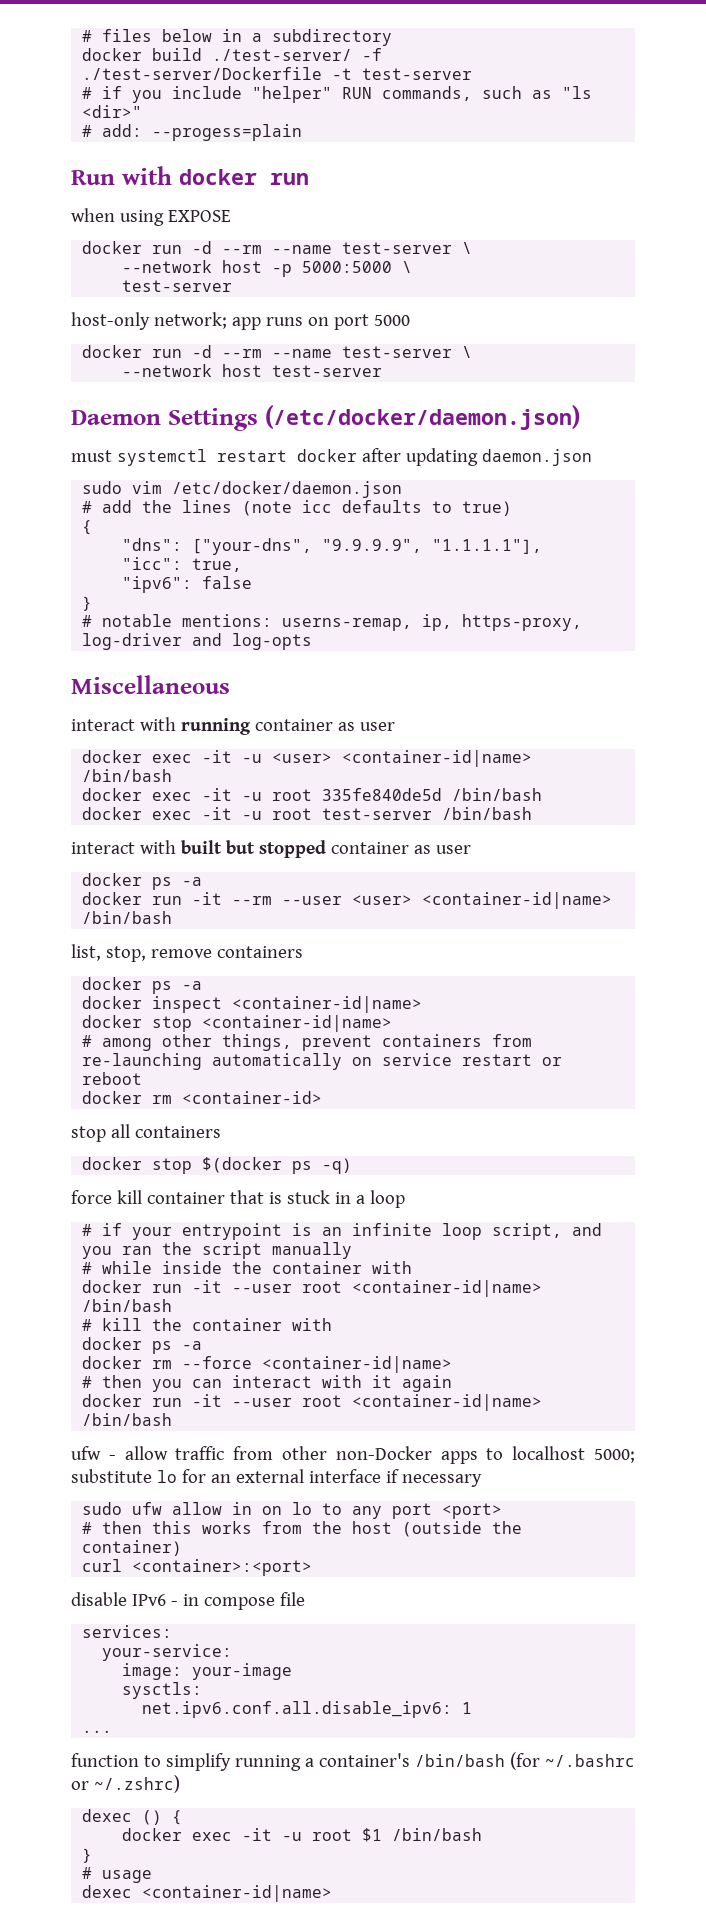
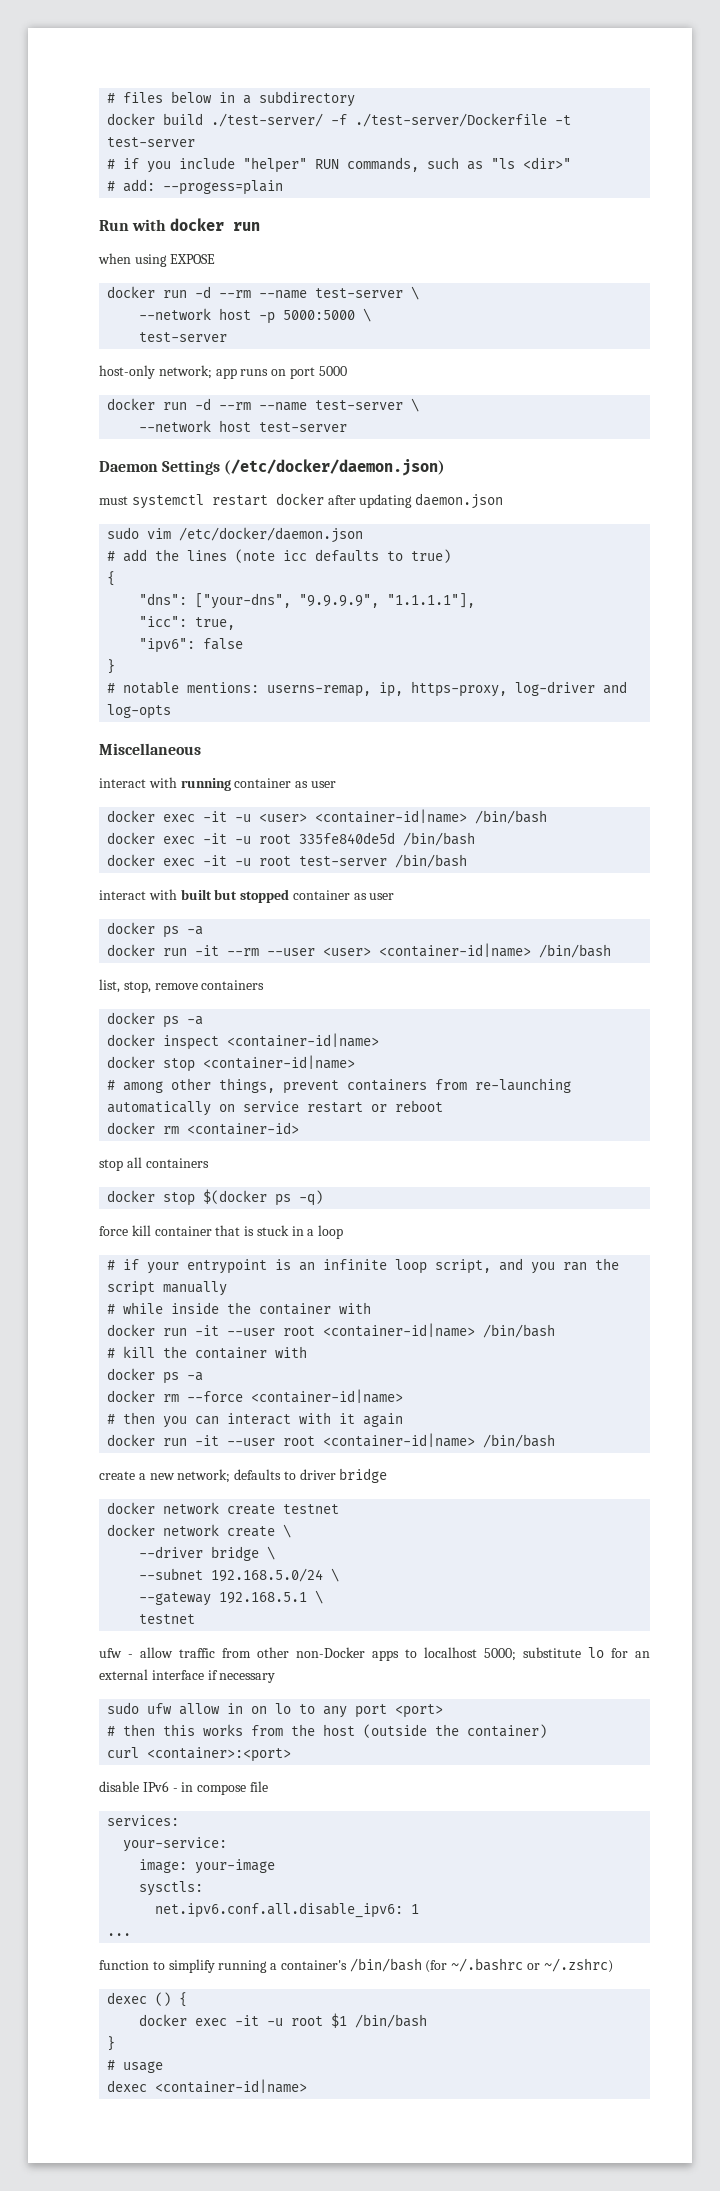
(173, 1419) none -> [99,1468,388,1483] [107,1502,340,1515] [107,1524,292,1538] [139,1546,276,1561] [139,1568,340,1582] [139,1590,324,1606] [139,1614,196,1624] // create a new network; defaults to driver bridge // docker network create testnet // docker network create \ // --driver bridge \ // --subnet 192.168.5.0/24 \ // --gateway 192.168.5.1 \ // testnet

